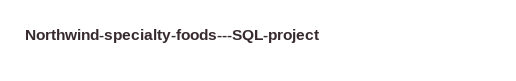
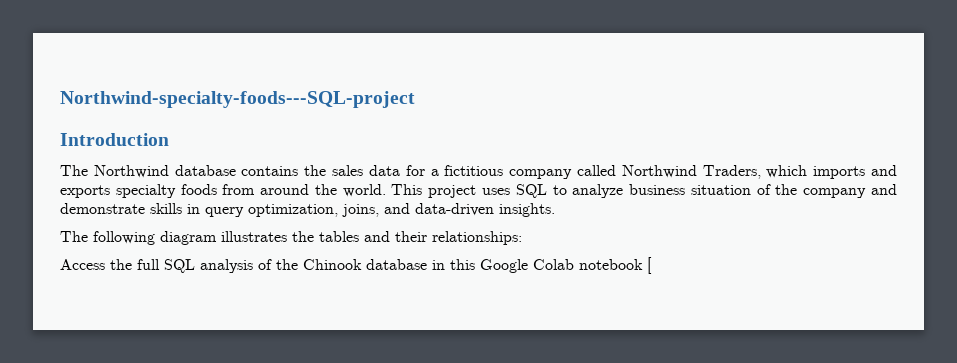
(319, 36) none -> [60,133,169,146] [60,165,897,179] [60,184,898,198] [60,203,555,217] [60,231,522,245] [60,257,652,274] // Introduction // The Northwind database contains the sales data for a fictitious company called Northwind Traders, which imports and exports specialty foods from around the world. This project uses SQL to analyze business situation of the company and demonstrate skills in query optimization, joins, and data-driven insights. // The following diagram illustrates the tables and their relationships: // Access the full SQL analysis of the Chinook database in this Google Colab notebook [

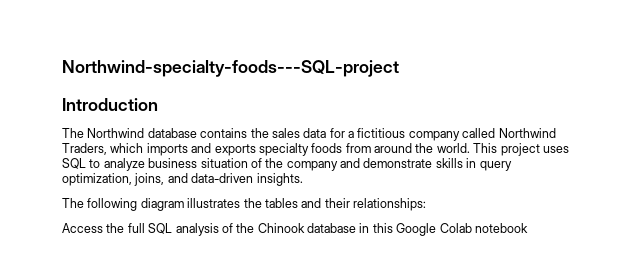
[647,257,652,274] [ -> (528, 228) none

